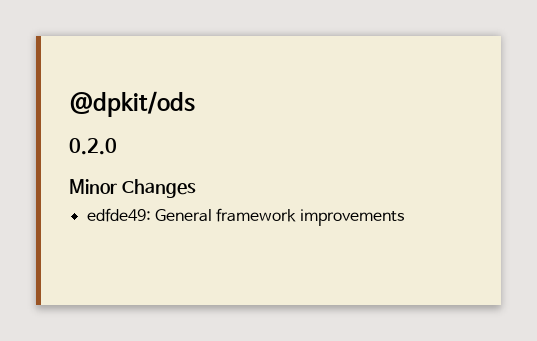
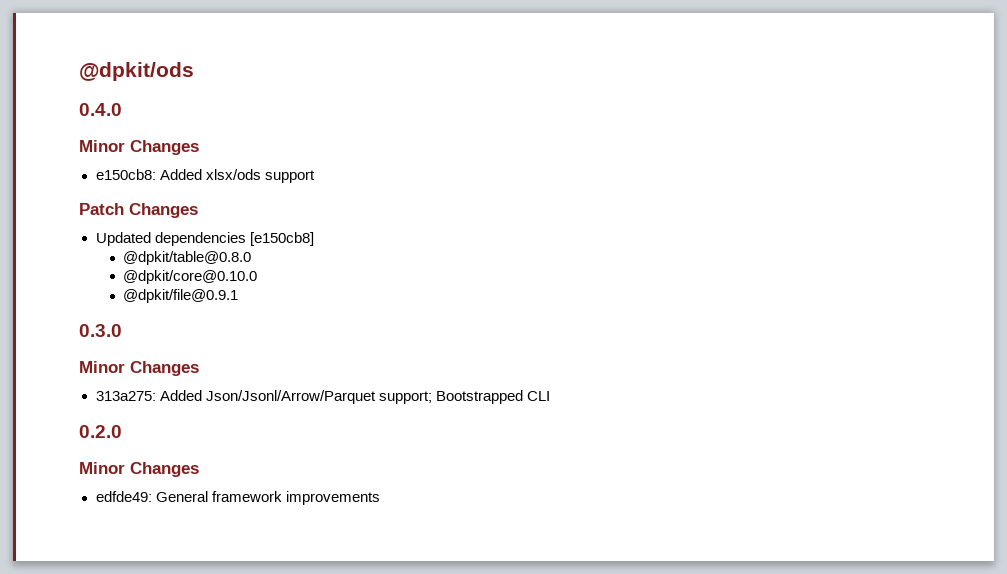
(195, 104) none -> [79,103,122,116] [79,140,199,155] [95,169,315,183] [79,203,198,218] [95,232,314,246] [123,251,252,265] [123,270,258,284] [123,289,239,303] [79,324,122,337] [79,361,199,376] [95,390,550,404] // 0.4.0 // Minor Changes // e150cb8: Added xlsx/ods support // Patch Changes // Updated dependencies [e150cb8] // @dpkit/table@0.8.0 // @dpkit/core@0.10.0 // @dpkit/file@0.9.1 // 0.3.0 // Minor Changes // 313a275: Added Json/Jsonl/Arrow/Parquet support; Bootstrapped CLI

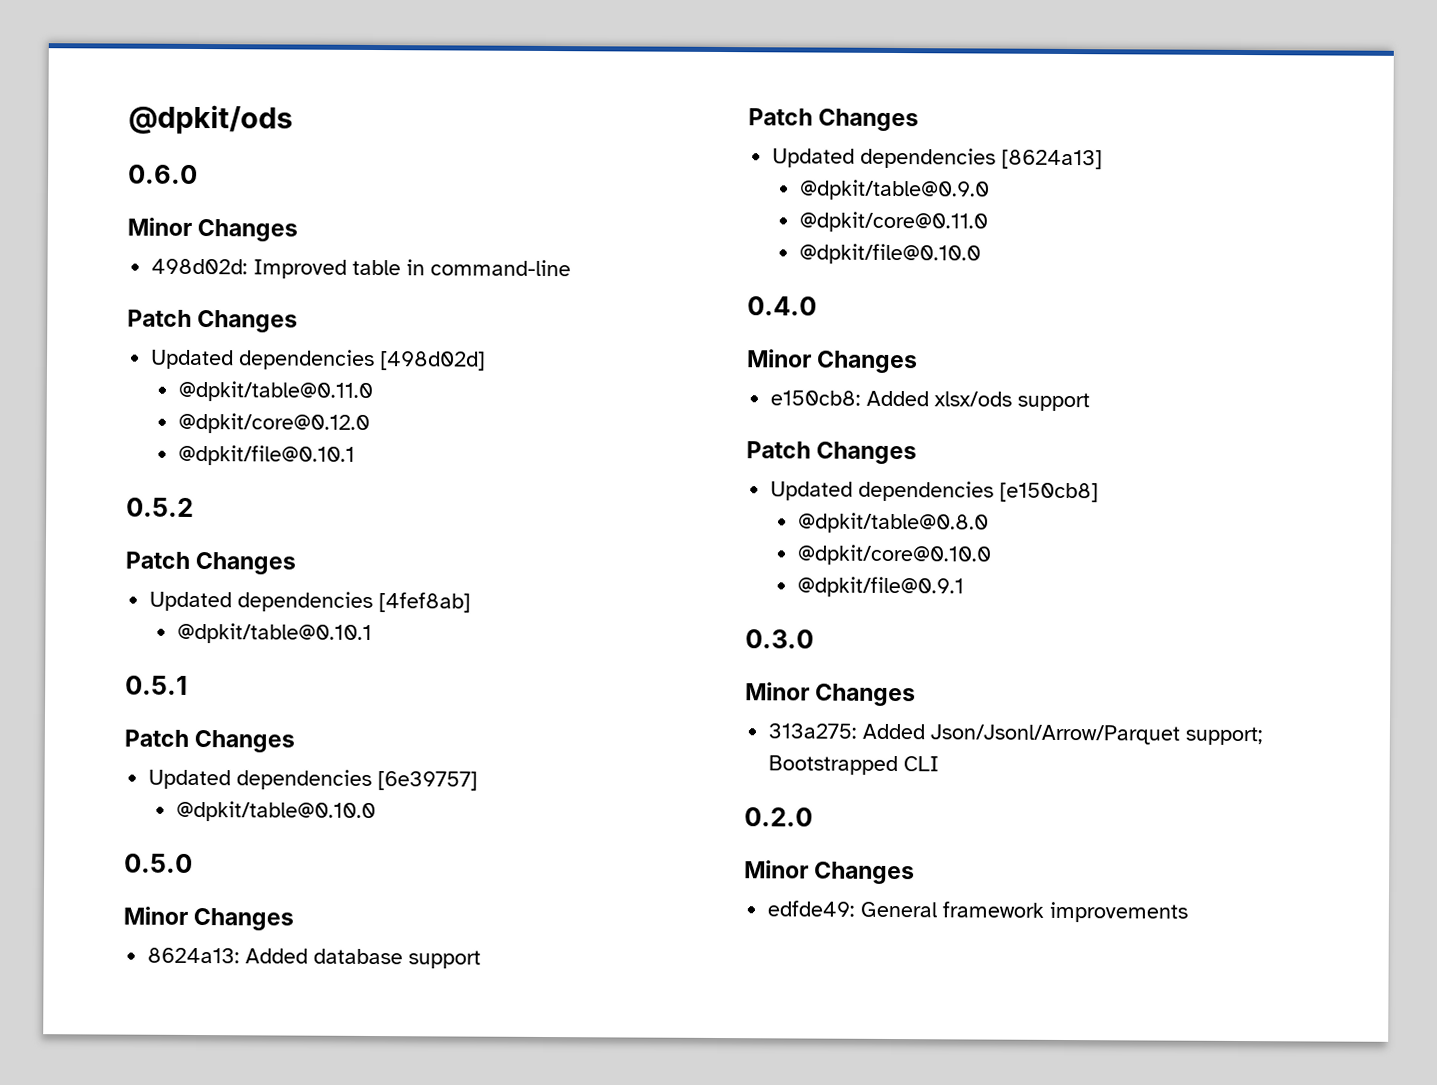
(194, 71) none -> [128,164,198,184] [127,217,299,242] [151,258,572,279] [127,309,299,333] [150,349,487,371] [177,380,373,403] [177,412,370,434] [177,444,355,466] [126,497,194,517] [125,551,297,575] [149,591,472,613] [176,622,372,645] [125,675,188,695] [124,729,296,753] [148,769,479,791] [175,800,376,823] [124,853,193,873] [123,906,295,931] [147,947,482,969] [748,108,920,132] [772,147,1104,170] [798,179,990,201] [798,211,988,233] [798,243,981,265] // 0.6.0 // Minor Changes // 498d02d: Improved table in command-line // Patch Changes // Updated dependencies [498d02d] // @dpkit/table@0.11.0 // @dpkit/core@0.12.0 // @dpkit/file@0.10.1 // 0.5.2 // Patch Changes // Updated dependencies [4fef8ab] // @dpkit/table@0.10.1 // 0.5.1 // Patch Changes // Updated dependencies [6e39757] // @dpkit/table@0.10.0 // 0.5.0 // Minor Changes // 8624a13: Added database support // Patch Changes // Updated dependencies [8624a13] // @dpkit/table@0.9.0 // @dpkit/core@0.11.0 // @dpkit/file@0.10.0

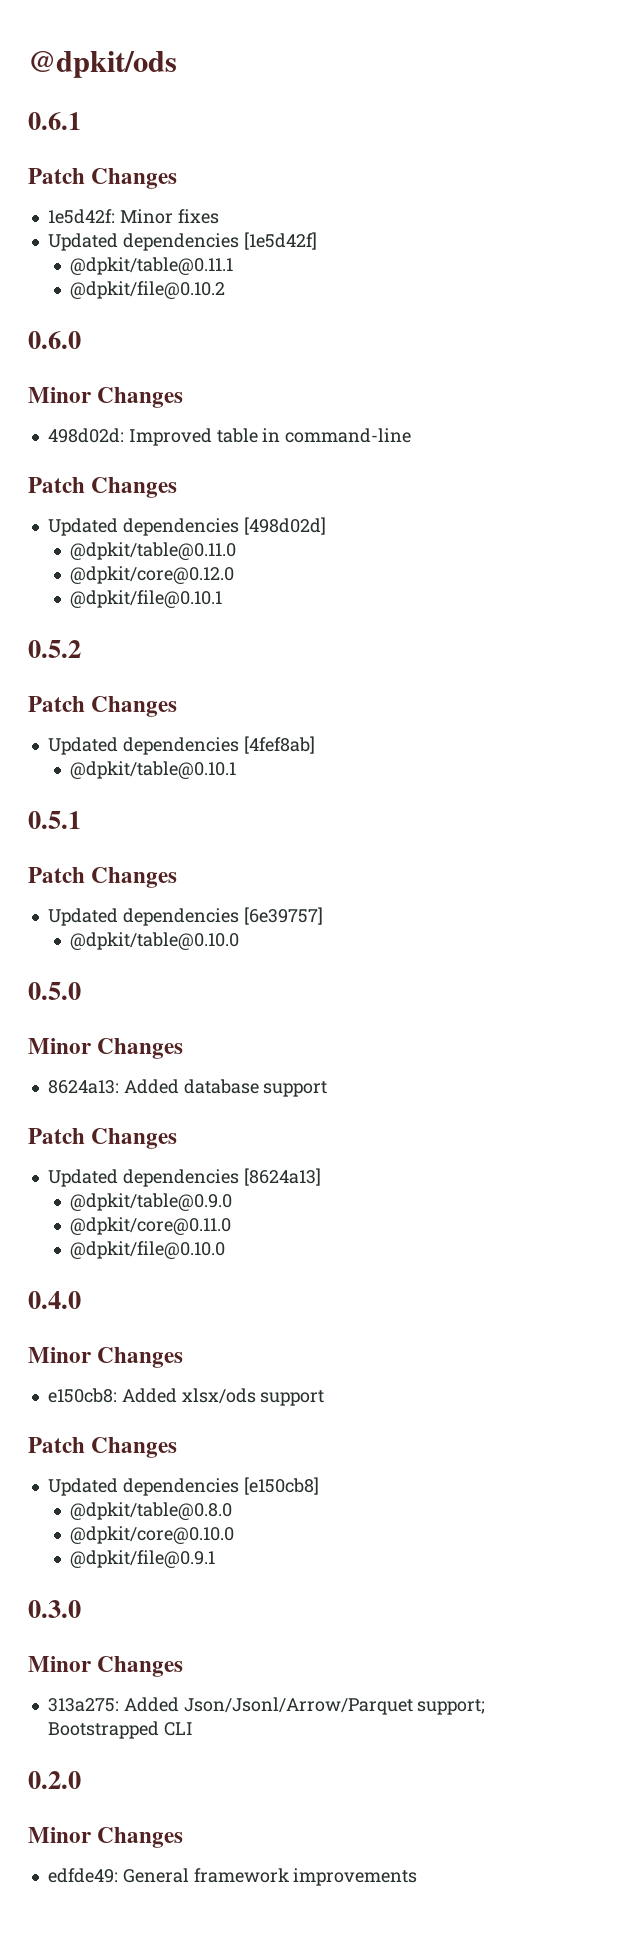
(293, 119) none -> [28,112,81,130] [28,168,178,189] [47,209,219,224] [47,232,317,251] [70,257,234,275] [70,281,226,299] // 0.6.1 // Patch Changes // 1e5d42f: Minor fixes // Updated dependencies [1e5d42f] // @dpkit/table@0.11.1 // @dpkit/file@0.10.2

